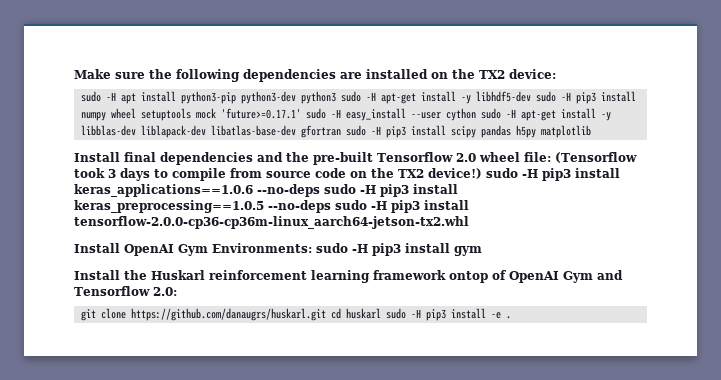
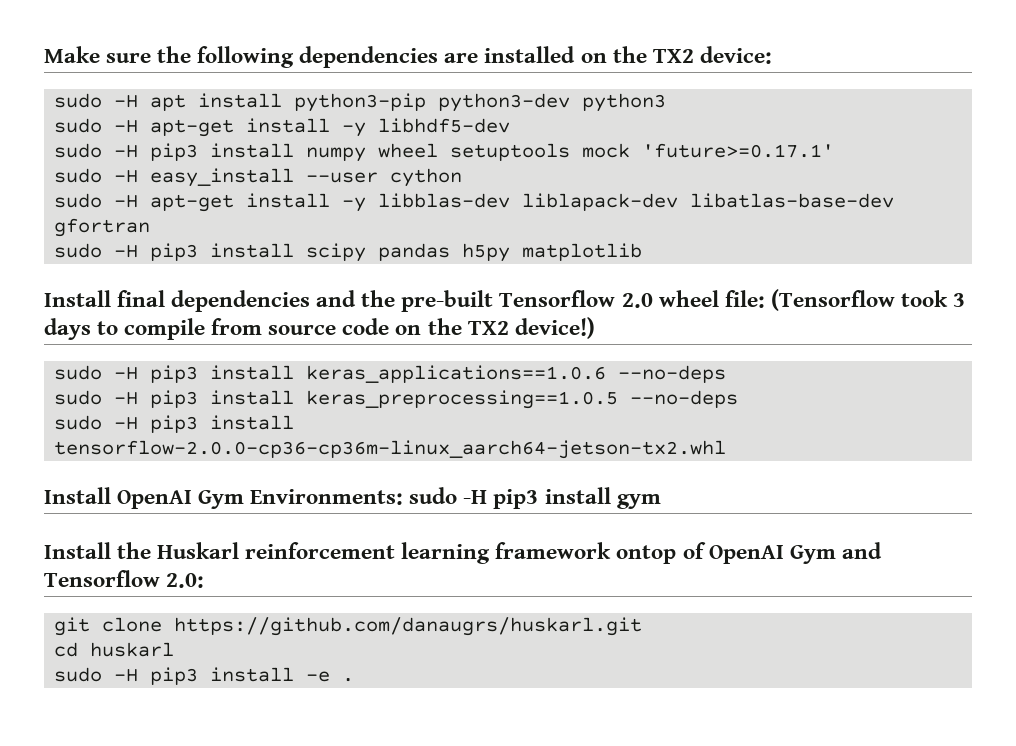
(336, 97) none -> (667, 102) //
(531, 96) none -> (511, 125) //
(301, 113) none -> (835, 150) //
(476, 114) none -> (463, 177) //
(341, 131) none -> (151, 227) //
(482, 173) none -> (595, 328) //
(320, 190) none -> (727, 374) //
(331, 206) none -> (739, 399) //
(326, 314) none -> (643, 626) //
(381, 313) none -> (175, 649) //

